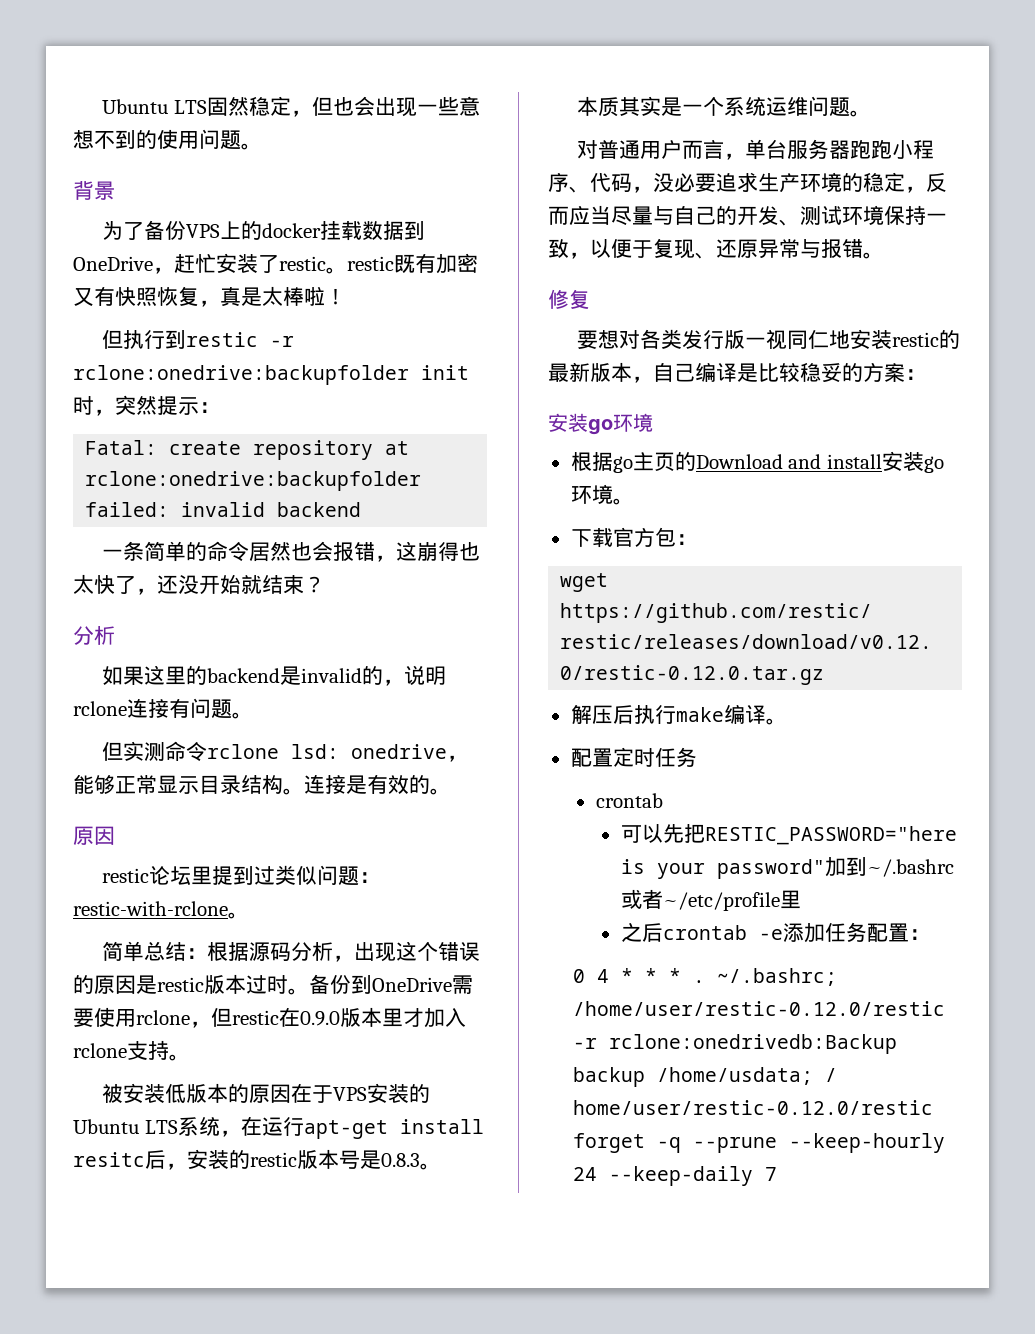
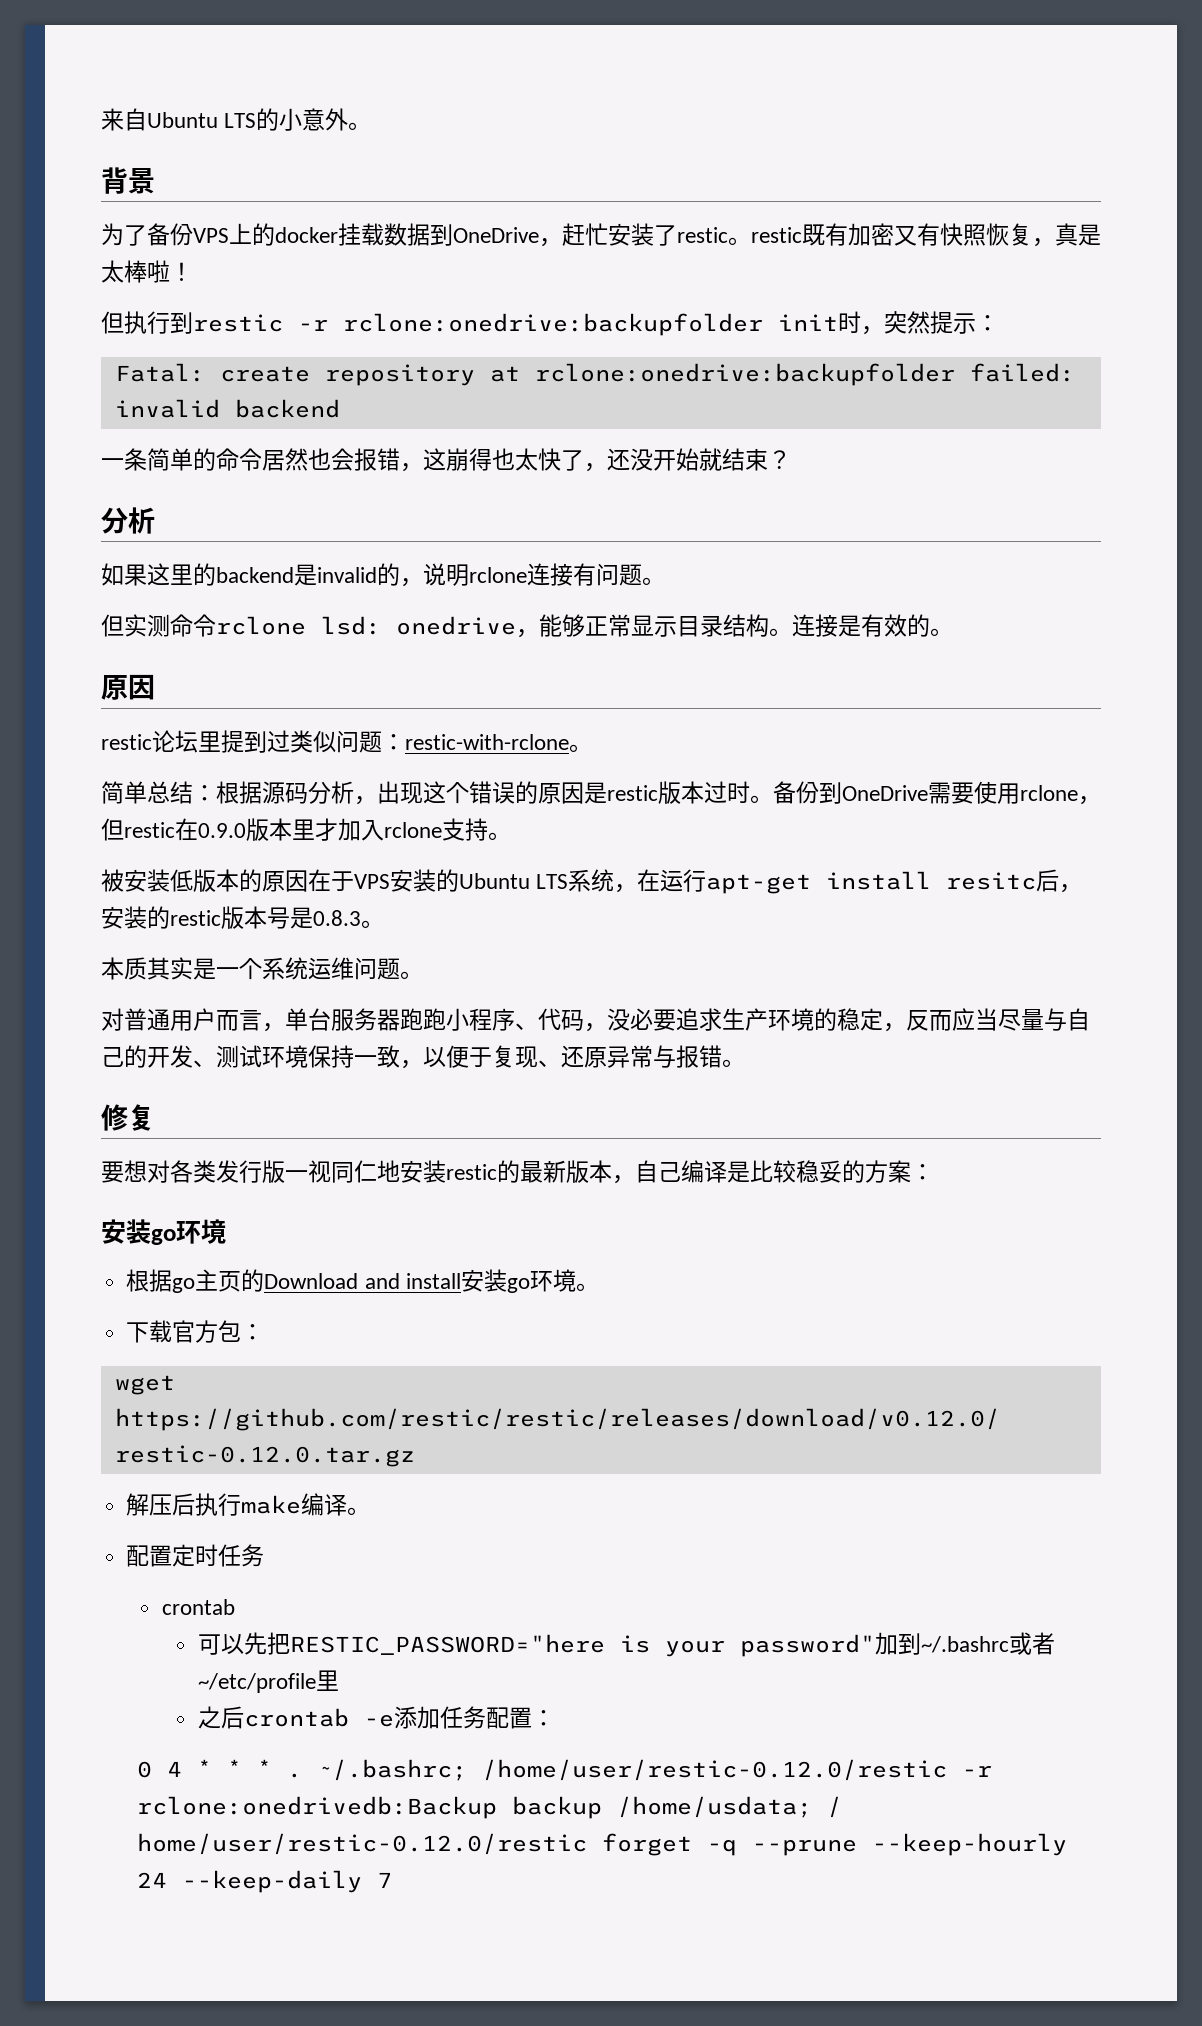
[102,96,481,117] [73,129,241,150] Ubuntu LTS固然稳定，但也会出现一些意想不到的使用问题 -> [101,108,349,131] 来自Ubuntu LTS的小意外

